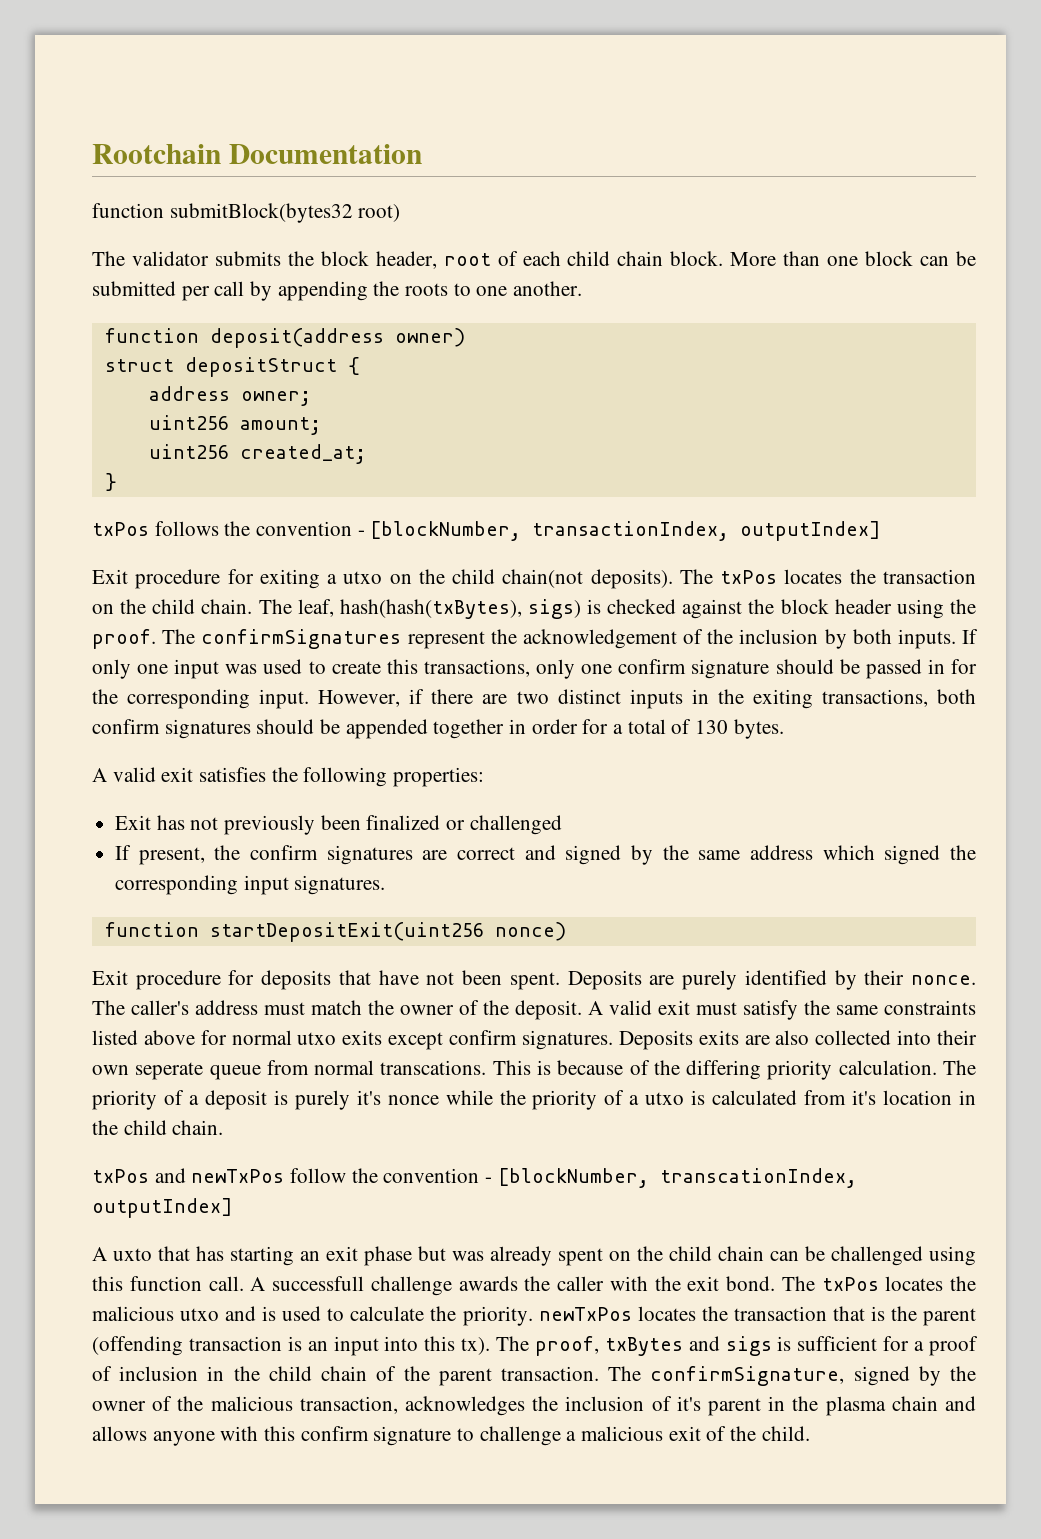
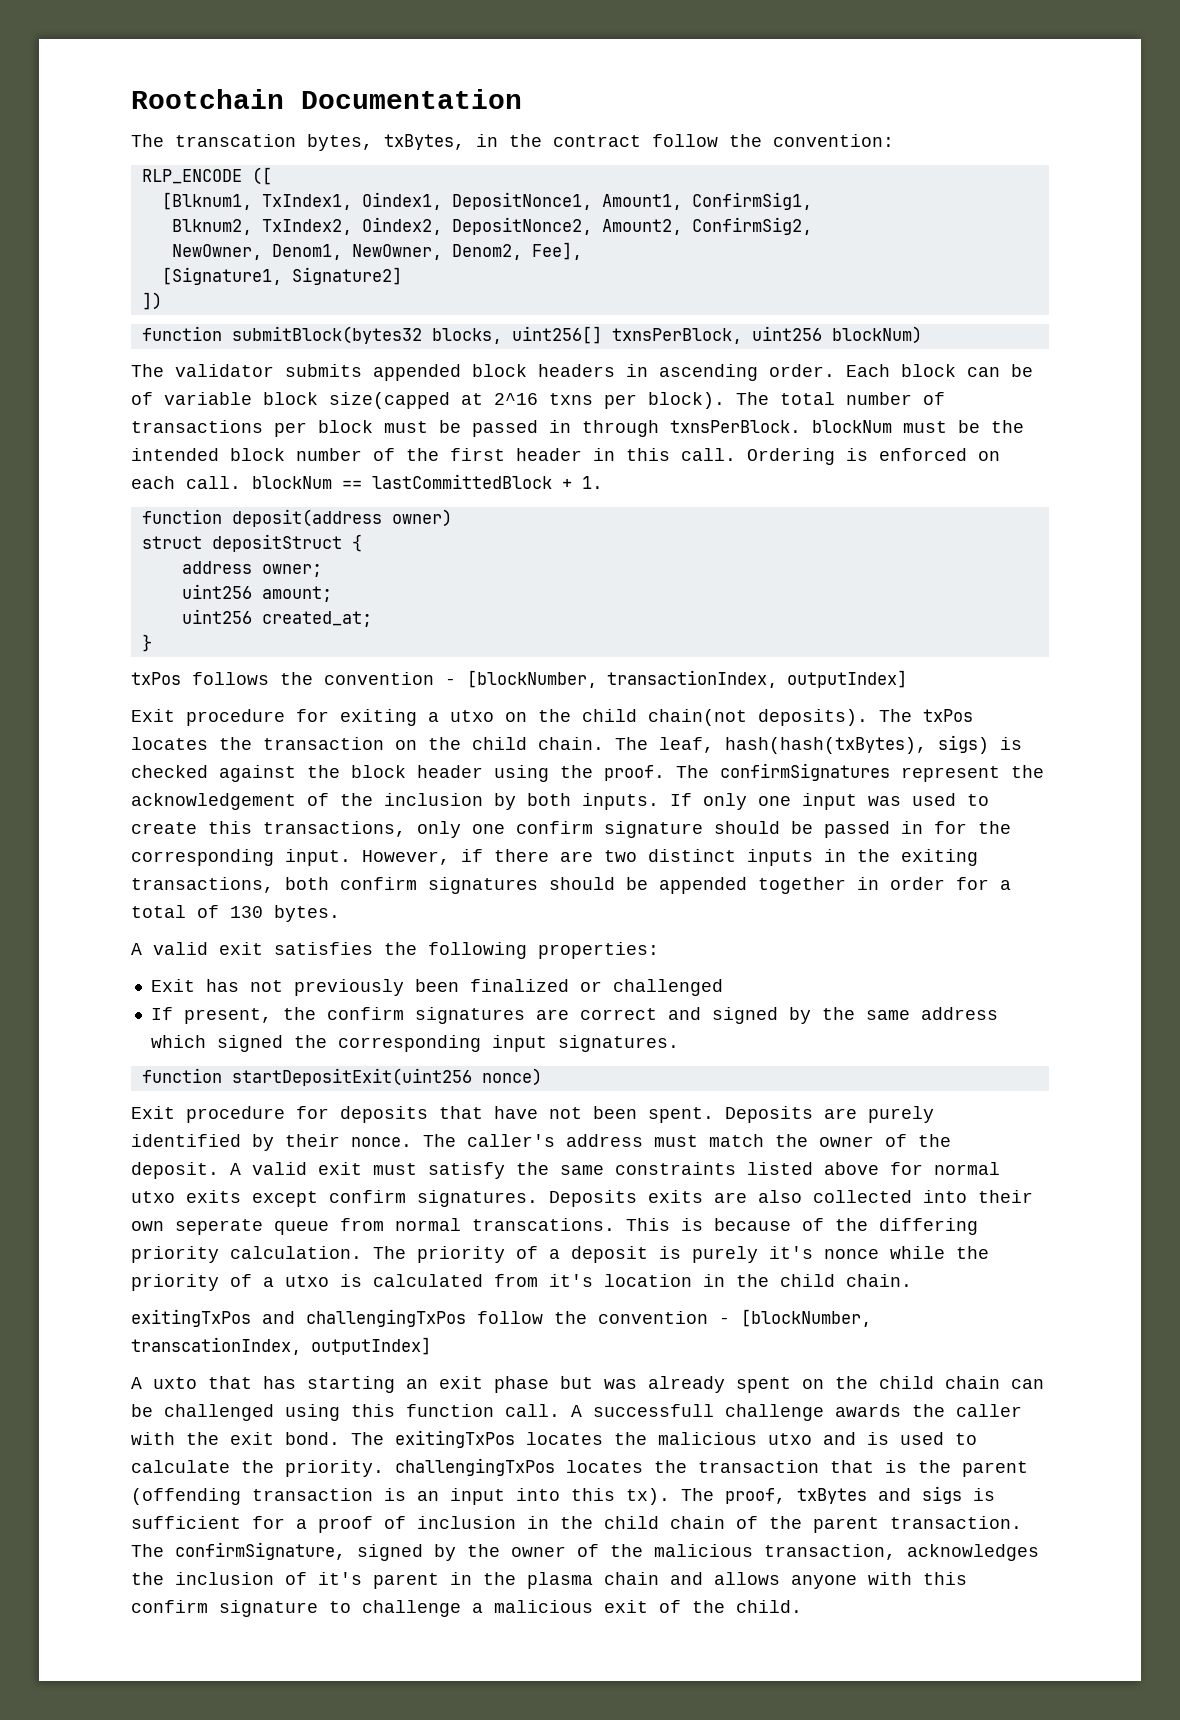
[92,203,401,223] [92,251,977,269] [92,281,583,301] function submitBlock(bytes32 root) // The validator submits the block header, root of each child chain block. More than one block can be submitted per call by appending the roots to one another. -> [131,134,894,151] [141,167,272,185] [161,192,812,210] [171,217,812,235] [171,242,582,260] [161,267,402,285] [141,292,162,310] [141,326,922,344] [131,364,1033,381] [131,392,945,409] [131,420,1024,437] [131,448,1000,465] [131,474,603,489] The transcation bytes, txBytes, in the contract follow the convention: // RLP_ENCODE ([ // [Blknum1, TxIndex1, Oindex1, DepositNonce1, Amount1, ConfirmSig1, // Blknum2, TxIndex2, Oindex2, DepositNonce2, Amount2, ConfirmSig2, // NewOwner, Denom1, NewOwner, Denom2, Fee], // [Signature1, Signature2] // ]) // function submitBlock(bytes32 blocks, uint256[] txnsPerBlock, uint256 blockNum) // The validator submits appended block headers in ascending order. Each block can be of variable block size(capped at 2^16 txns per block). The total number of transactions per block must be passed in through txnsPerBlock. blockNum must be the intended block number of the first header in this call. Ordering is enforced on each call. blockNum == lastCommittedBlock + 1.
[92,1168,285,1183] txPos and newTxPos -> [131,1309,466,1327] exitingTxPos and challengingTxPos
[821,1277,879,1291] txPos -> [395,1430,515,1448] exitingTxPos
[538,1307,632,1321] newTxPos -> [395,1458,555,1476] challengingTxPos

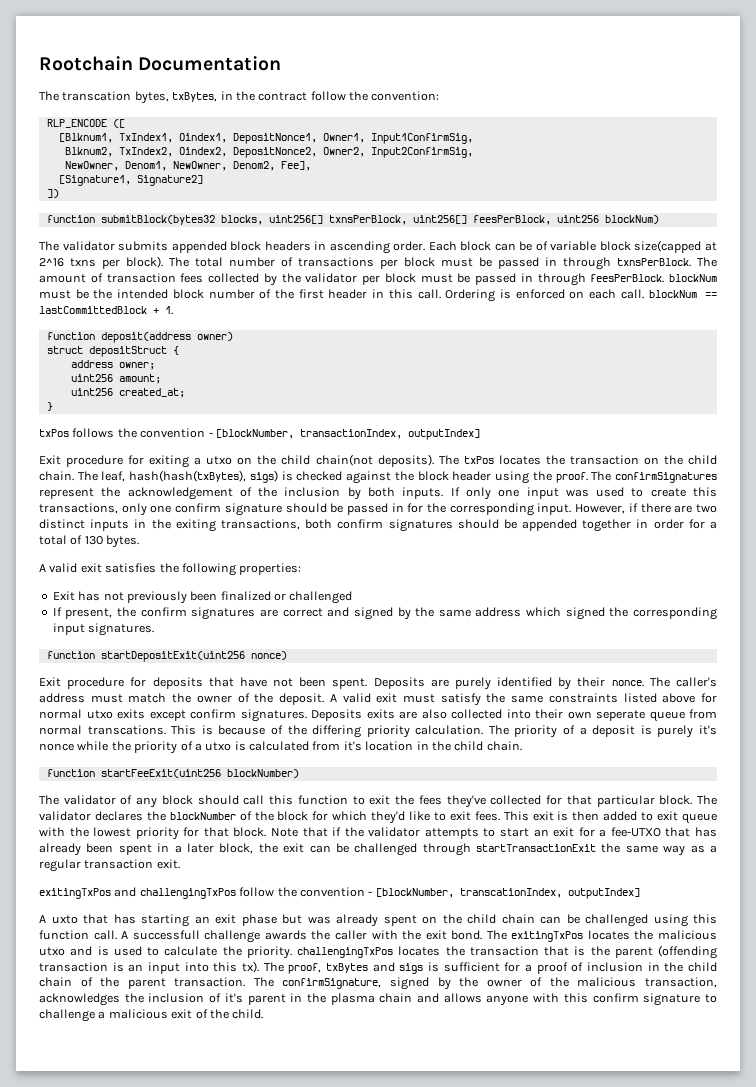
[601,192,812,210] Amount1, ConfirmSig1, -> [322,133,473,144] Owner1, Input1ConfirmSig,
[601,217,812,235] Amount2, ConfirmSig2, -> [322,147,473,158] Owner2, Input2ConfirmSig,
(742, 336) none -> [412,215,551,225] uint256[] feesPerBlock,
(801, 426) none -> [697,257,717,267] [39,273,665,286] The amount of transaction fees collected by the validator per block must be passed in through feesPerBlock.
(912, 1280) none -> [46,769,299,778] [39,795,717,808] [39,811,718,824] [39,827,717,840] [39,843,718,856] [39,859,180,872] // function startFeeExit(uint256 blockNumber) // The validator of any block should call this function to exit the fees they've collected for that particular block. The validator declares the blockNumber of the block for which they'd like to exit fees. This exit is then added to exit queue with the lowest priority for that block. Note that if the validator attempts to start an exit for a fee-UTXO that has already been spent in a later block, the exit can be challenged through startTransactionExit the same way as a regular transaction exit.

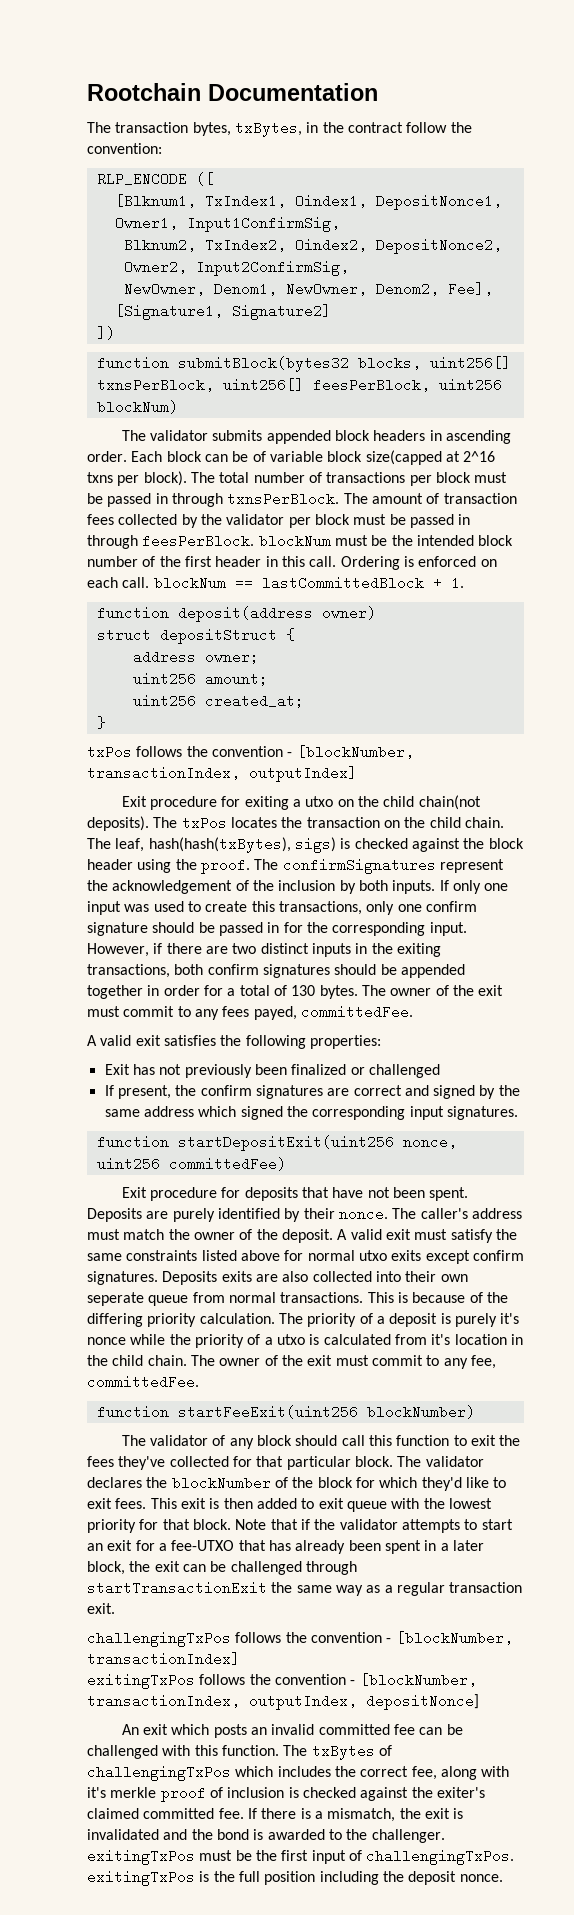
[62,91,132,101] transcation -> [115,122,189,133] transaction
(140, 541) none -> [361,985,504,996] [87,1005,413,1020] The owner of the exit must commit to any fees payed, committedFee.
[250,651,287,660] nonce) -> [402,1135,457,1149] [96,1157,286,1171] nonce, uint256 committedFee)
[87,725,166,735] transcations. -> [280,1292,364,1303] transactions.
(522, 746) none -> [190,1355,496,1369] [87,1375,199,1389] The owner of the exit must commit to any fee, committedFee.
[39,887,640,899] [39,914,717,927] [39,930,717,943] [39,945,717,959] [39,961,717,974] [39,977,717,990] [39,993,717,1006] [39,1009,264,1022] exitingTxPos and challengingTxPos follow the convention - [blockNumber, transcationIndex, outputIndex] // A uxto that has starting an exit phase but was already spent on the child chain can be challenged using this function call. A successfull challenge awards the caller with the exit bond. The exitingTxPos locates the malicious utxo and is used to calculate the priority. challengingTxPos locates the transaction that is the parent (offending transaction is an input into this tx). The proof, txBytes and sigs is sufficient for a proof of inclusion in the child chain of the parent transaction. The confirmSignature, signed by the owner of the malicious transaction, acknowledges the inclusion of it's parent in the plasma chain and allows anyone with this confirm signature to challenge a malicious exit of the child. -> [87,1631,513,1647] [87,1652,240,1666] [87,1673,477,1689] [87,1694,479,1710] [121,1724,463,1738] [87,1744,392,1760] [87,1765,510,1781] [87,1786,485,1802] [87,1808,464,1822] [87,1829,445,1843] [87,1849,515,1865] [87,1870,503,1886] challengingTxPos follows the convention - [blockNumber, transactionIndex] // exitingTxPos follows the convention - [blockNumber, transactionIndex, outputIndex, depositNonce] // An exit which posts an invalid committed fee can be challenged with this function. The txBytes of challengingTxPos which includes the correct fee, along with it's merkle proof of inclusion is checked against the exiter's claimed committed fee. If there is a mismatch, the exit is invalidated and the bond is awarded to the challenger. exitingTxPos must be the first input of challengingTxPos. exitingTxPos is the full position including the deposit nonce.

